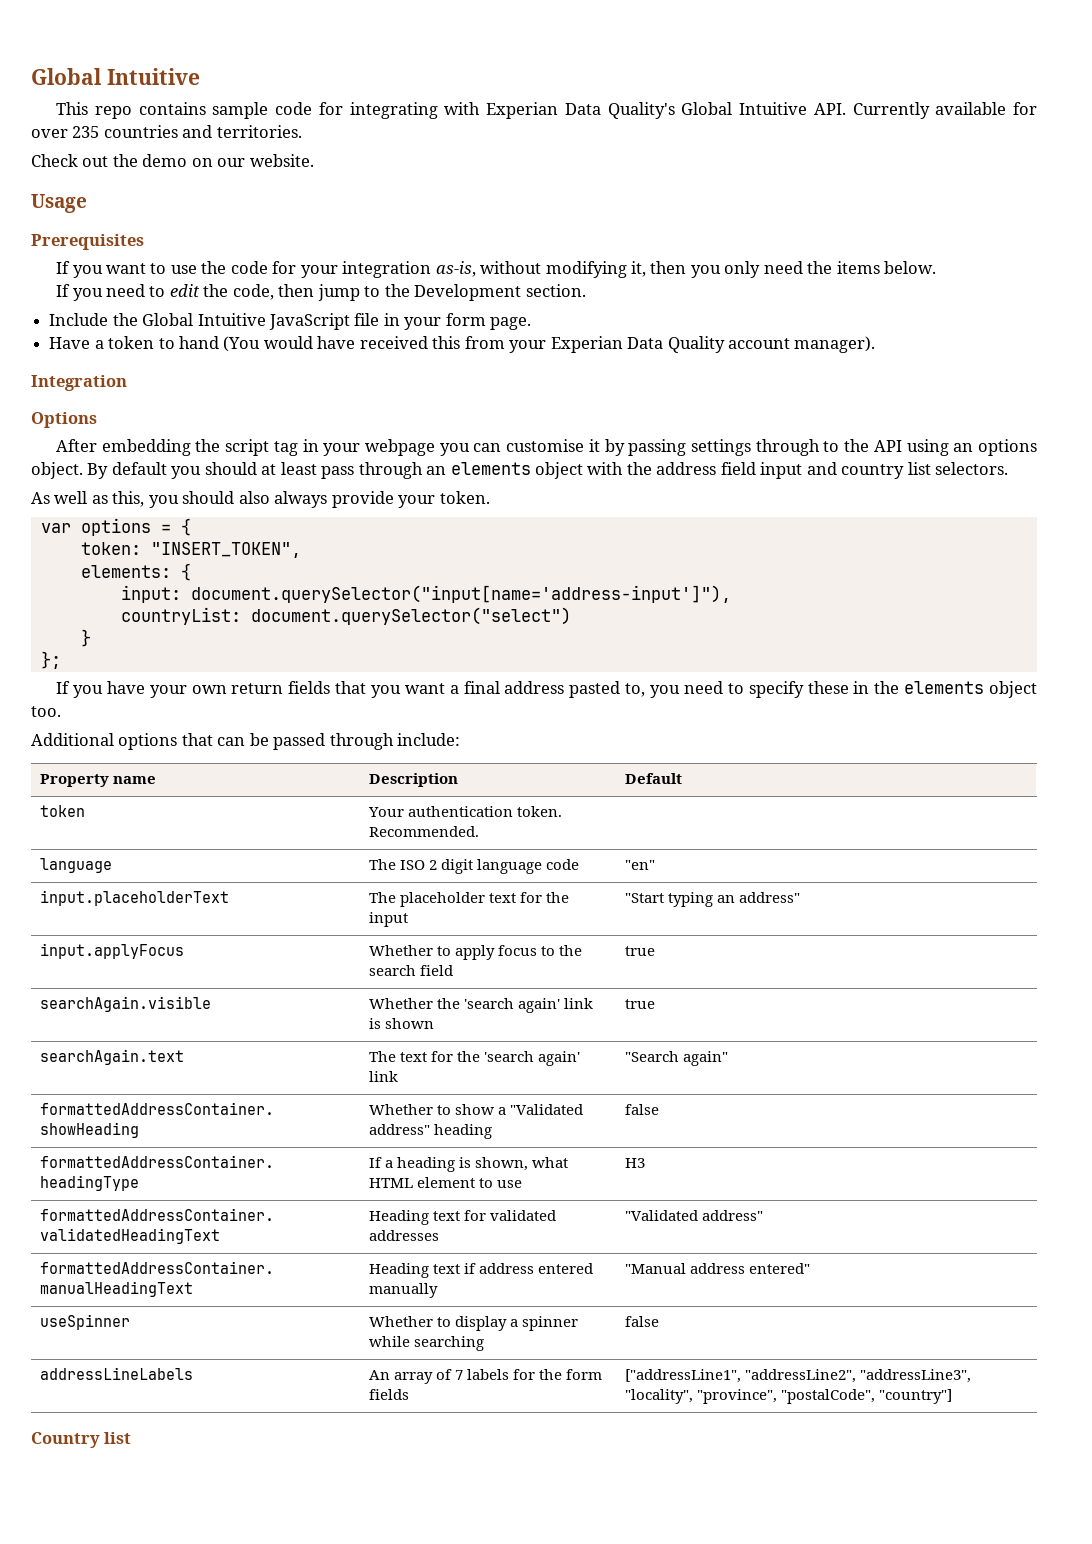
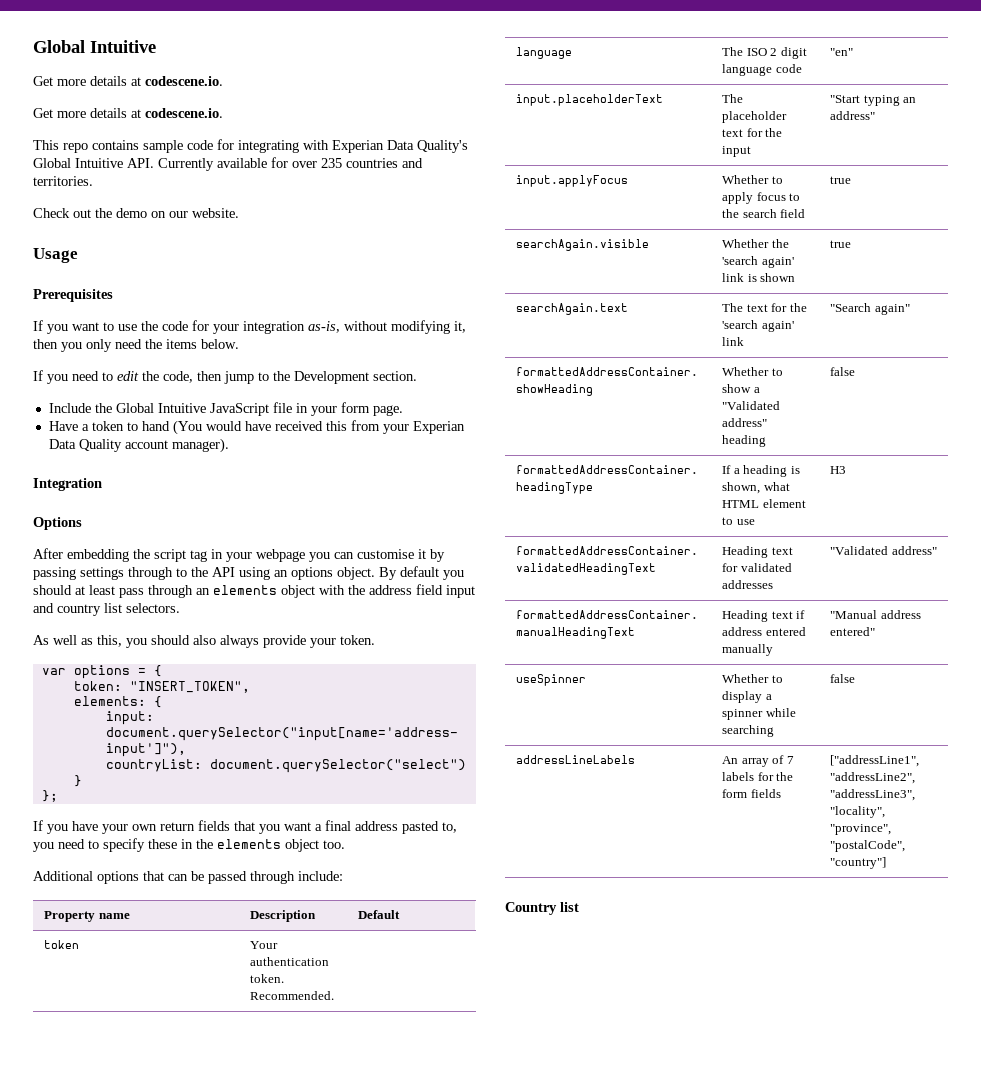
[31,68,200,85] Global Intuitive -> [33,40,156,53] [33,76,223,86] [33,108,223,118] Global Intuitive // Get more details at codescene.io. // Get more details at codescene.io.

